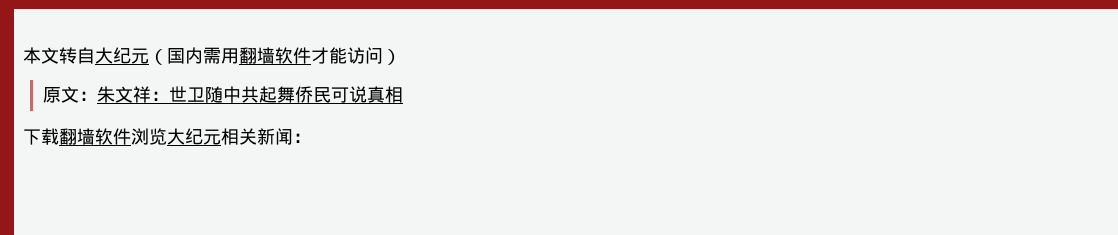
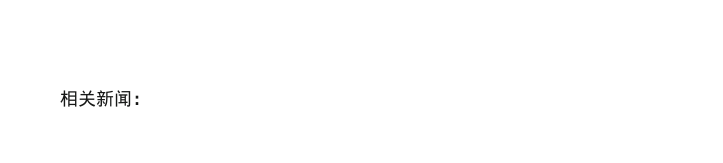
[23,47,401,65] [43,86,404,103] [23,128,221,145] 本文转自大纪元（国内需用翻墙软件才能访问） // 原文：朱文祥：世卫随中共起舞侨民可说真相 // 下载翻墙软件浏览大纪元 -> (60, 98) none

